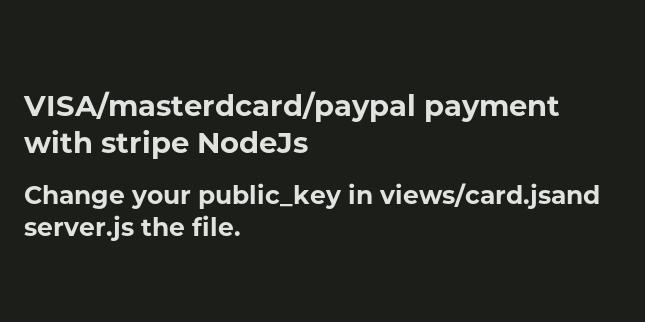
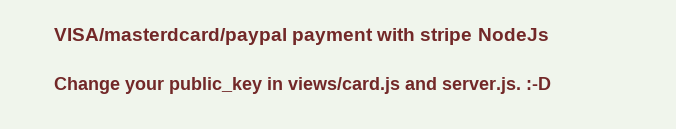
[379,183,600,209] [24,215,241,241] views/card.jsand server.js the file. -> [288,77,551,94] views/card.js and server.js. :-D

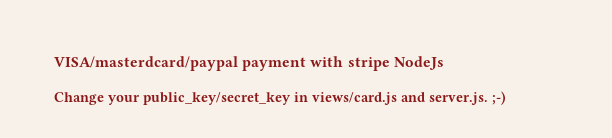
[169,77,262,94] public_key -> [143,92,291,105] public_key/secret_key
[526,77,551,90] :-D -> [492,91,506,105] ;-)

